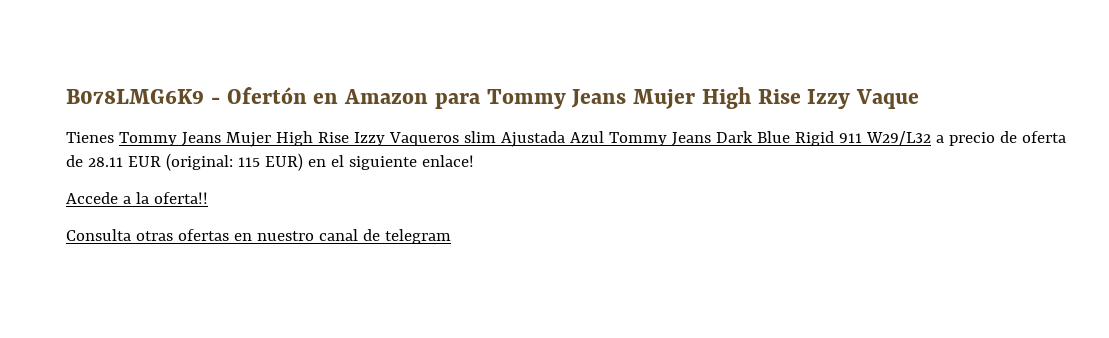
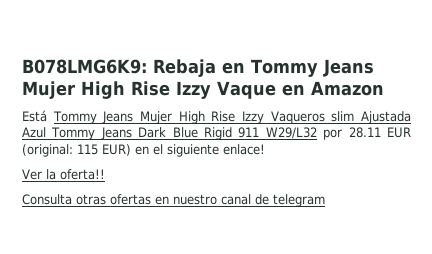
[66,87,481,109] B078LMG6K9 - Ofertón en Amazon para -> [22,59,245,77] B078LMG6K9: Rebaja en
[66,132,114,143] // Tienes -> [281,81,384,96] [22,110,47,122] en Amazon // Está
[935,131,1066,146] [66,155,83,167] a precio de oferta de -> [323,129,343,140] por
[66,192,131,204] Accede a -> [22,169,42,180] Ver

